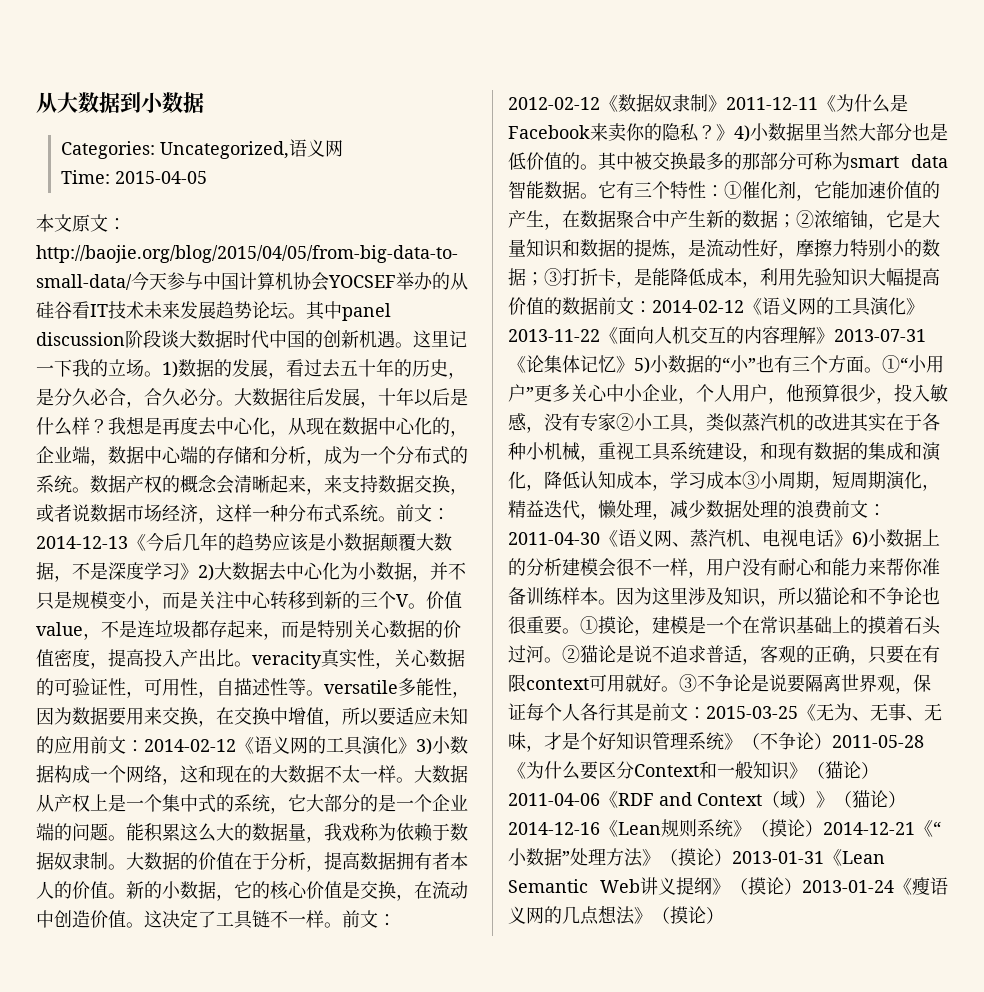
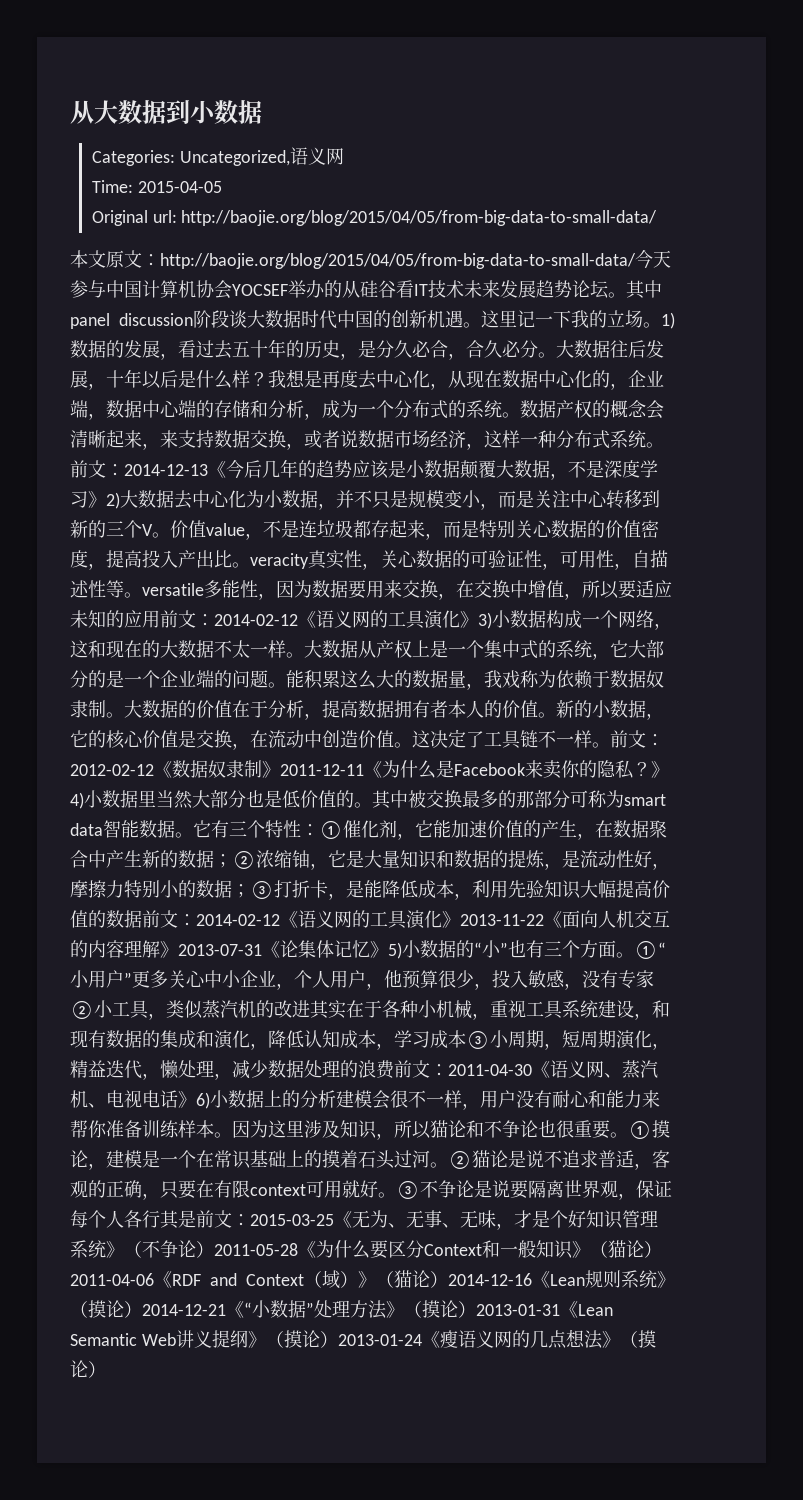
(207, 177) none -> [91,210,658,226] // Original url: http://baojie.org/blog/2015/04/05/from-big-data-to-small-data/

